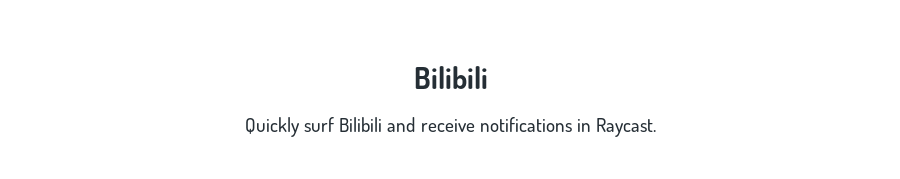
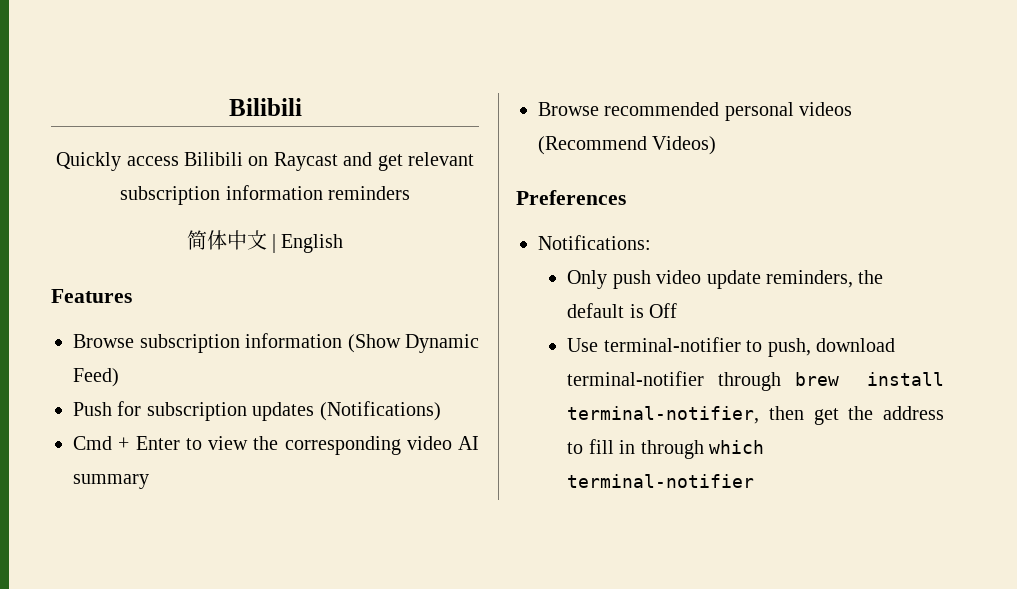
[304,117,656,137] surf Bilibili and receive notifications in Raycast. -> [126,152,474,171] [120,185,410,205] [186,230,344,253] [51,289,132,303] [73,333,479,353] [73,368,119,387] [73,401,441,421] [73,436,479,455] [73,474,149,489] [538,102,853,121] [538,136,717,155] [516,190,626,205] [538,235,651,250] [567,270,884,289] [567,303,678,318] [567,337,896,357] [567,371,944,391] [567,406,944,425] [567,439,765,459] [567,474,755,488] access Bilibili on Raycast and get relevant subscription information reminders // 简体中文 | English // Features // Browse subscription information (Show Dynamic Feed) // Push for subscription updates (Notifications) // Cmd + Enter to view the corresponding video AI summary // Browse recommended personal videos (Recommend Videos) // Preferences // Notifications: // Only push video update reminders, the default is Off // Use terminal-notifier to push, download terminal-notifier through brew install terminal-notifier, then get the address to fill in through which terminal-notifier

